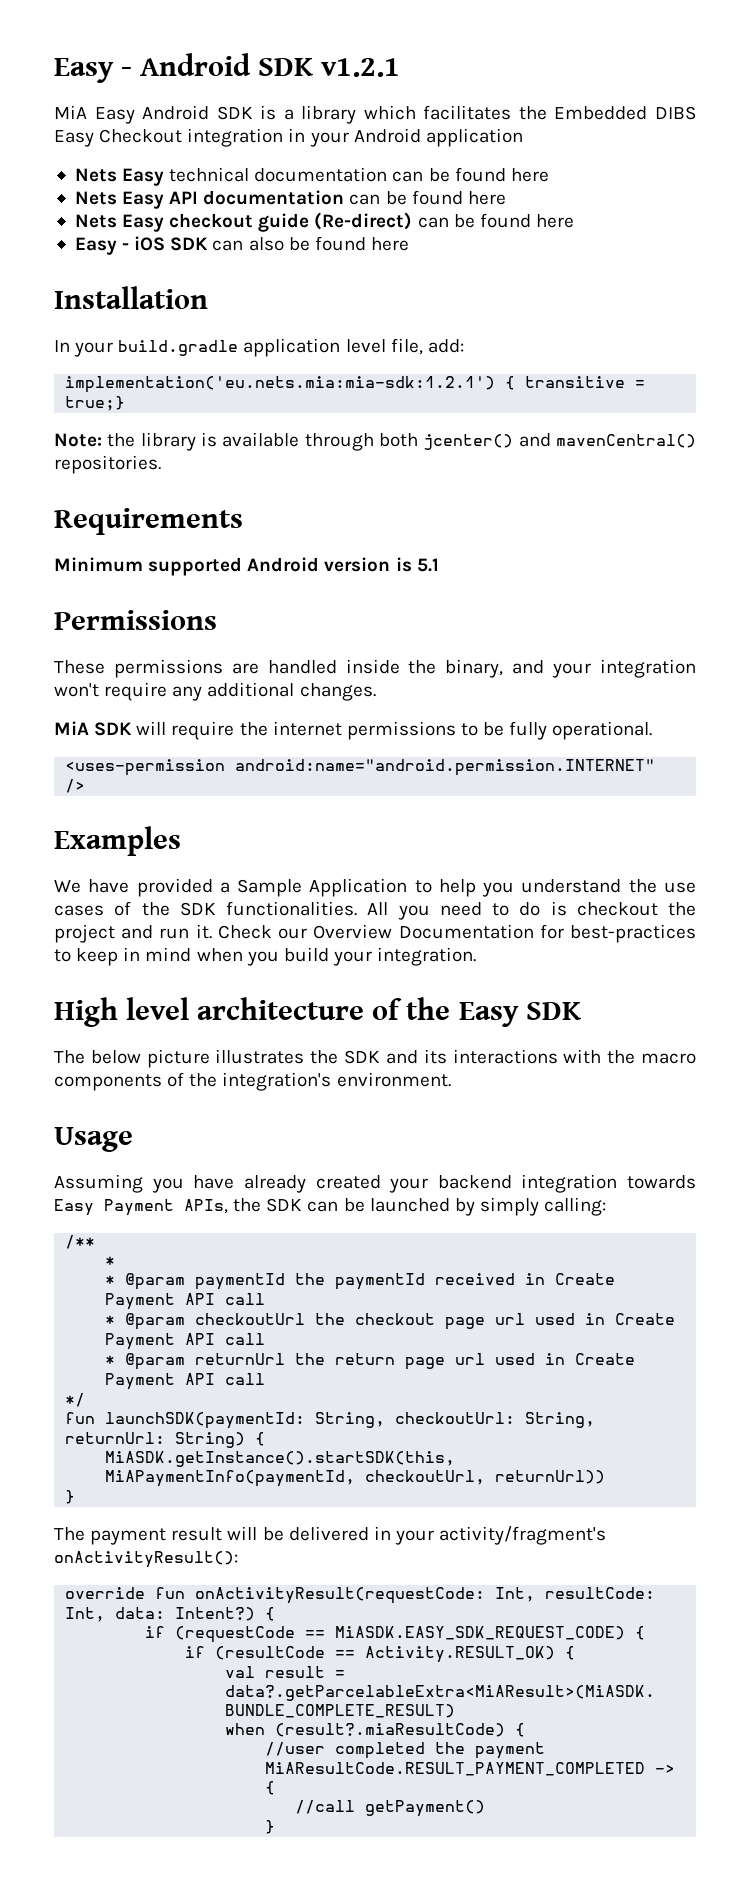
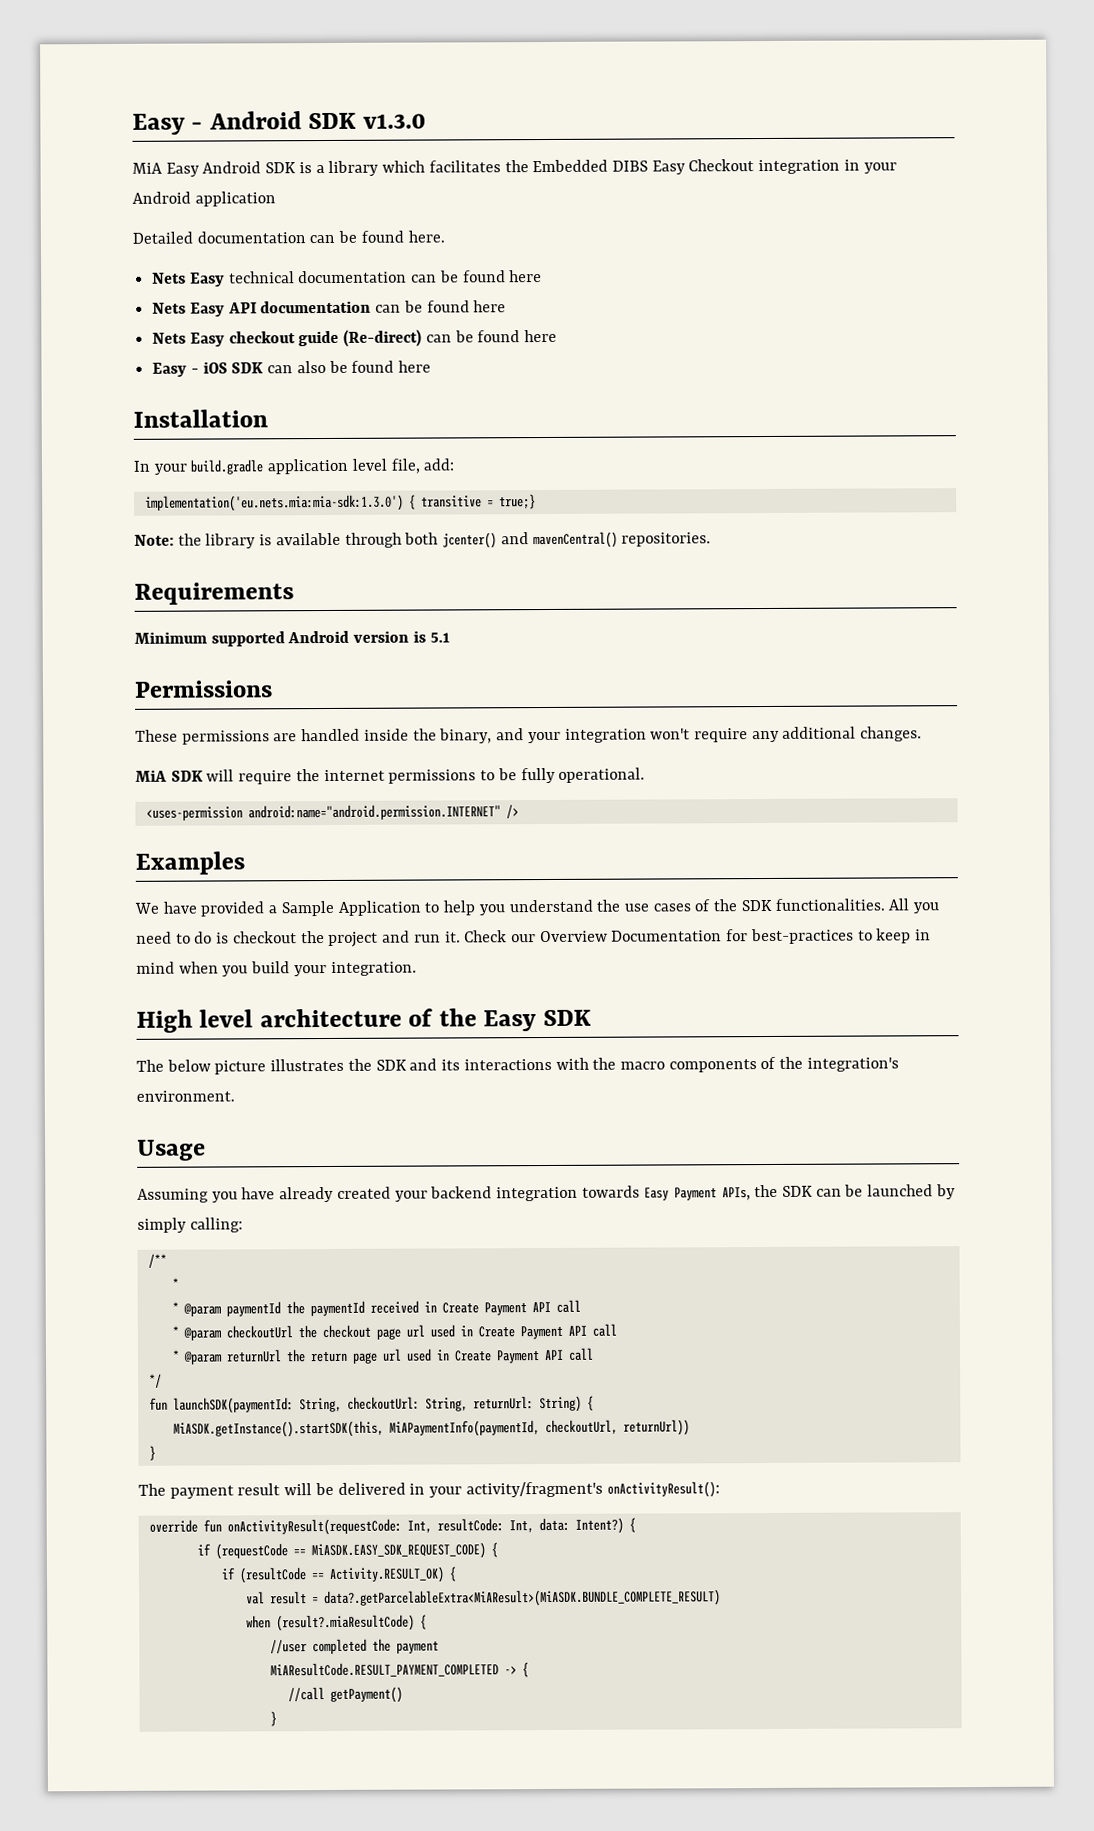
[321,58,401,77] v1.2.1 -> [362,113,426,129] v1.3.0
(523, 137) none -> [132,230,445,244] // Detailed documentation can be found here.
[65,376,496,393] implementation('eu.nets.mia:mia-sdk:1.2.1') -> [144,494,404,512] implementation('eu.nets.mia:mia-sdk:1.3.0')

